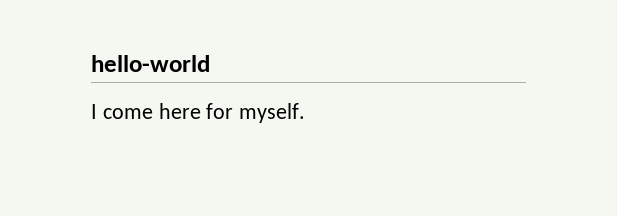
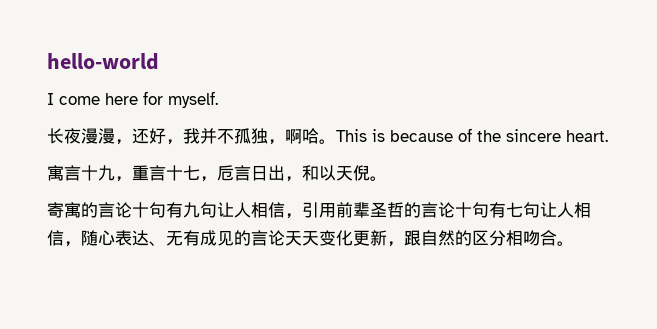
(306, 113) none -> [47,128,608,145] [47,165,387,182] [47,202,591,219] [47,230,574,247] // 长夜漫漫，还好，我并不孤独，啊哈。This is because of the sincere heart. // 寓言十九，重言十七，卮言日出，和以天倪。 // 寄寓的言论十句有九句让人相信，引用前辈圣哲的言论十句有七句让人相信，随心表达、无有成见的言论天天变化更新，跟自然的区分相吻合。

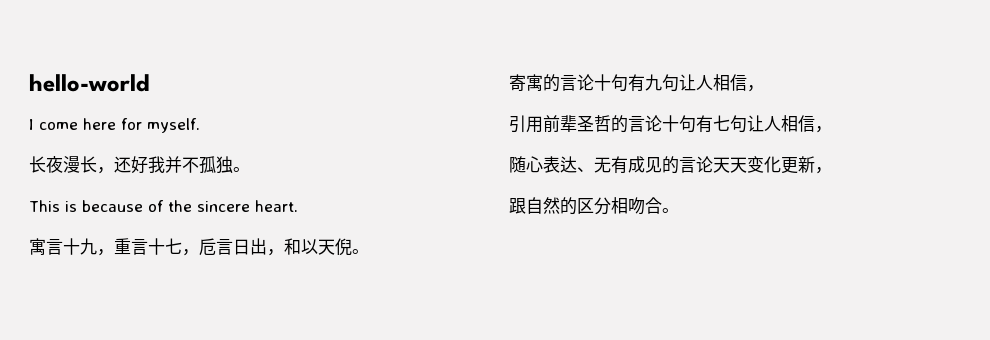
[98,128,183,145] 漫，还好， -> [80,156,148,174] 长，还好
[268,128,336,145] ，啊哈。 -> [233,167,250,172] 。 //
(302, 216) none -> (764, 88) //
(81, 244) none -> (832, 129) //
(404, 244) none -> (832, 170) //

